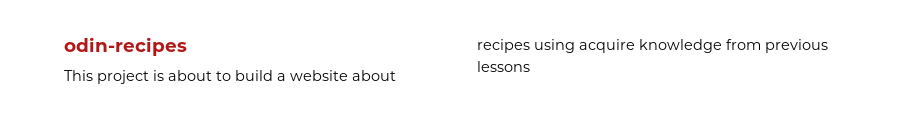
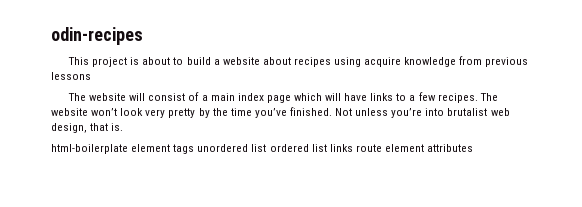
(530, 66) none -> [68,92,498,103] [51,107,510,118] [51,123,124,133] [51,144,474,154] // The website will consist of a main index page which will have links to a few recipes. The website won’t look very pretty by the time you’ve finished. Not unless you’re into brutalist web design, that is. // html-boilerplate element tags unordered list ordered list links route element attributes

